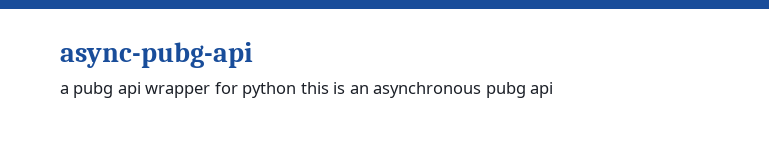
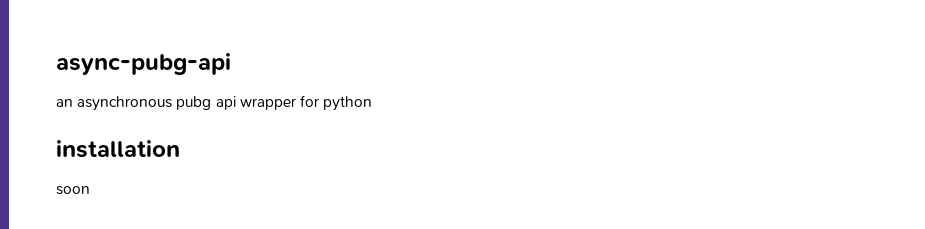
[60,85,69,94] a -> [56,96,173,111] an asynchronous
[300,82,554,98] this is an asynchronous pubg api -> [56,140,180,158] [56,186,90,195] // installation // soon

